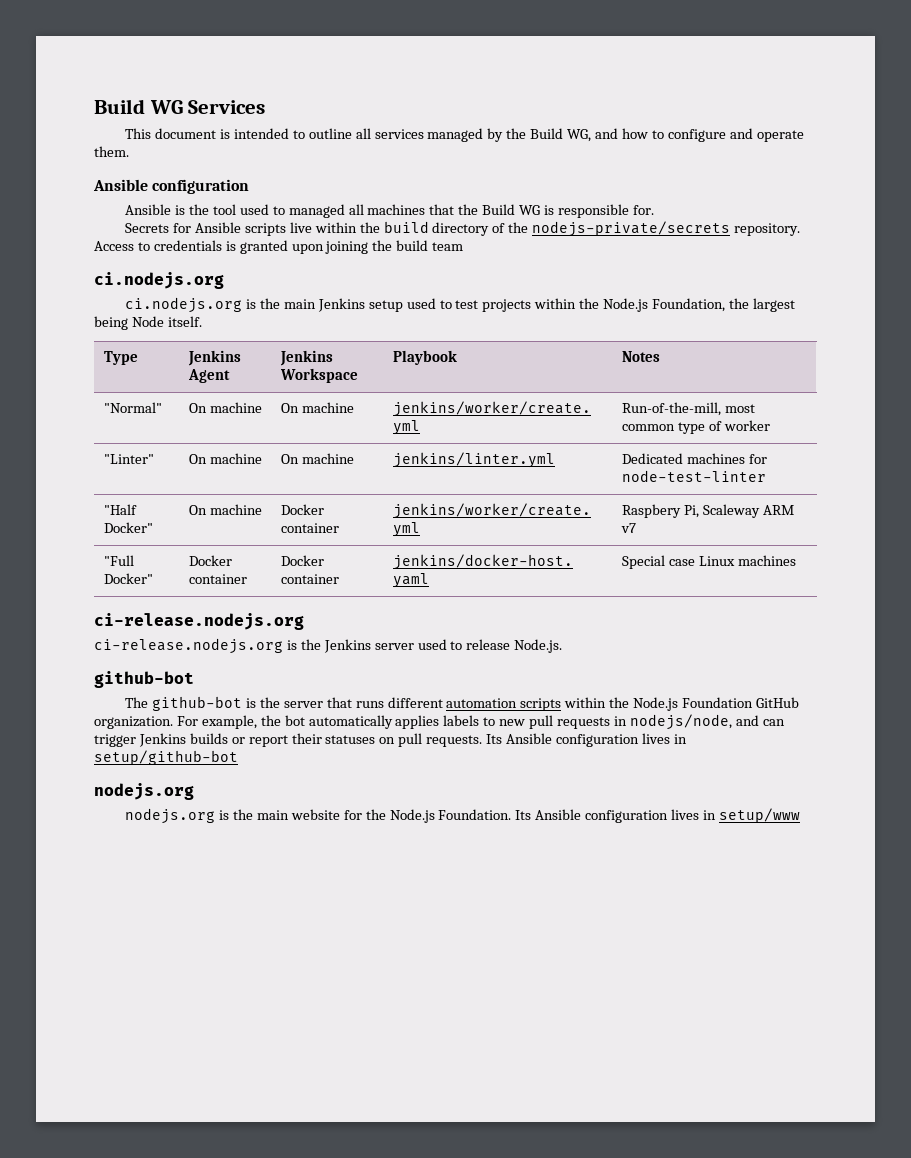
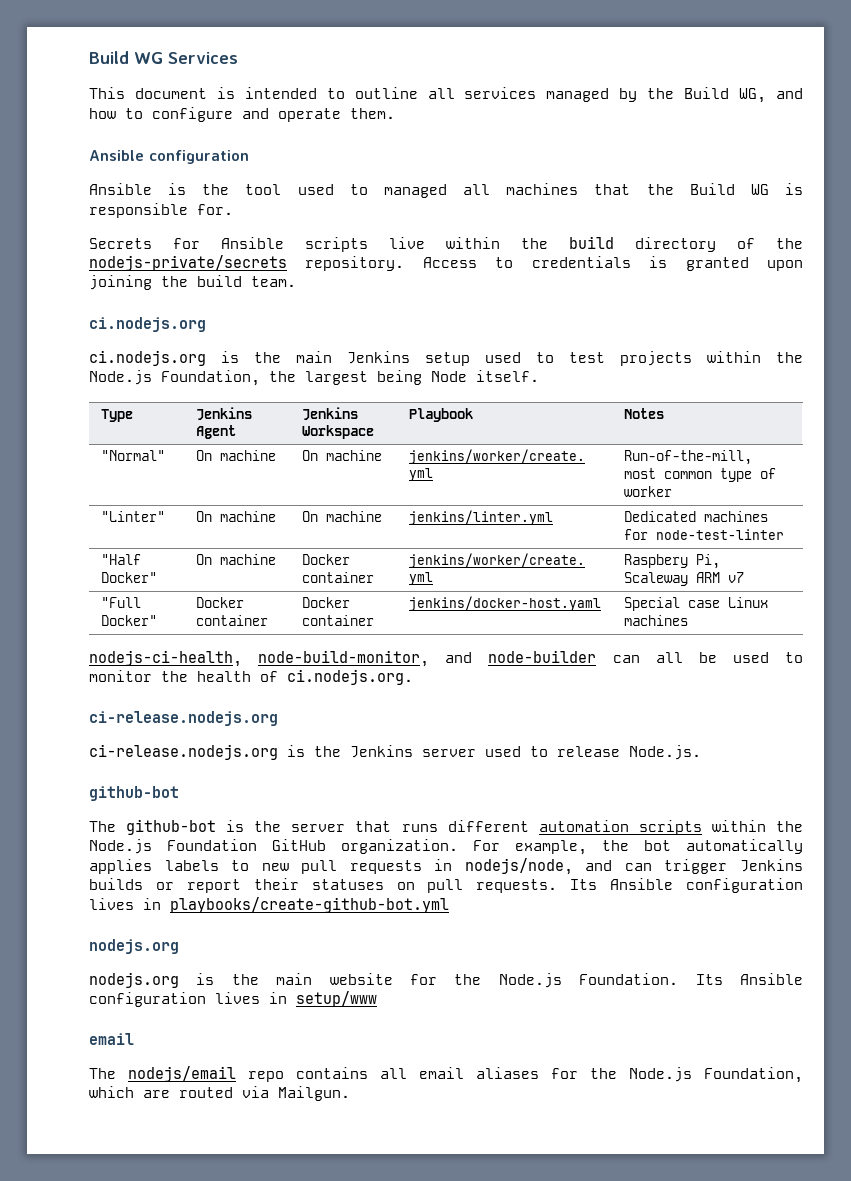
[432,242,464,251] team -> [251,276,296,287] team.
(796, 560) none -> [89,650,803,667] [89,669,413,685] // nodejs-ci-health, node-build-monitor, and node-builder can all be used to monitor the health of ci.nodejs.org.
[94,750,238,765] setup/github-bot -> [170,897,449,913] playbooks/create-github-bot.yml
(800, 815) none -> [89,1033,134,1045] [89,1066,803,1083] [89,1086,350,1101] // email // The nodejs/email repo contains all email aliases for the Node.js Foundation, which are routed via Mailgun.

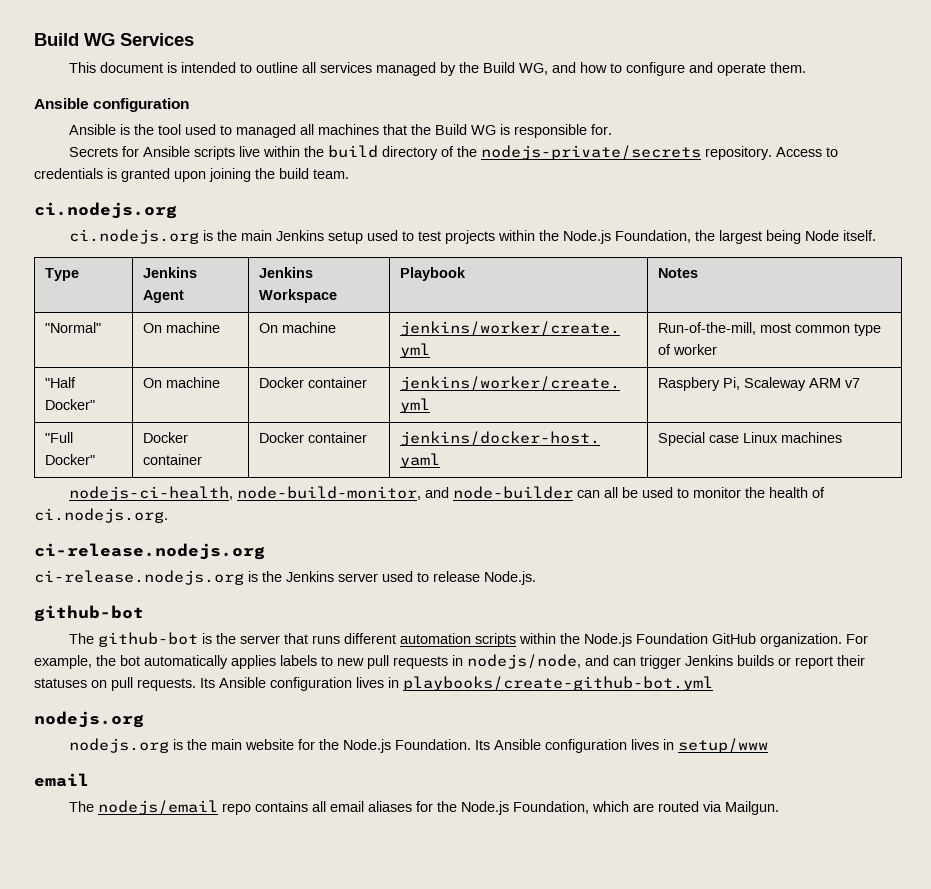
[100,511,165,522] [195,511,276,522] [301,511,382,522] [408,510,553,525] [623,511,768,522] [623,529,784,540] // "Linter" | On machine | On machine | jenkins/linter.yml | Dedicated machines for node-test-linter -> (717, 349) none

